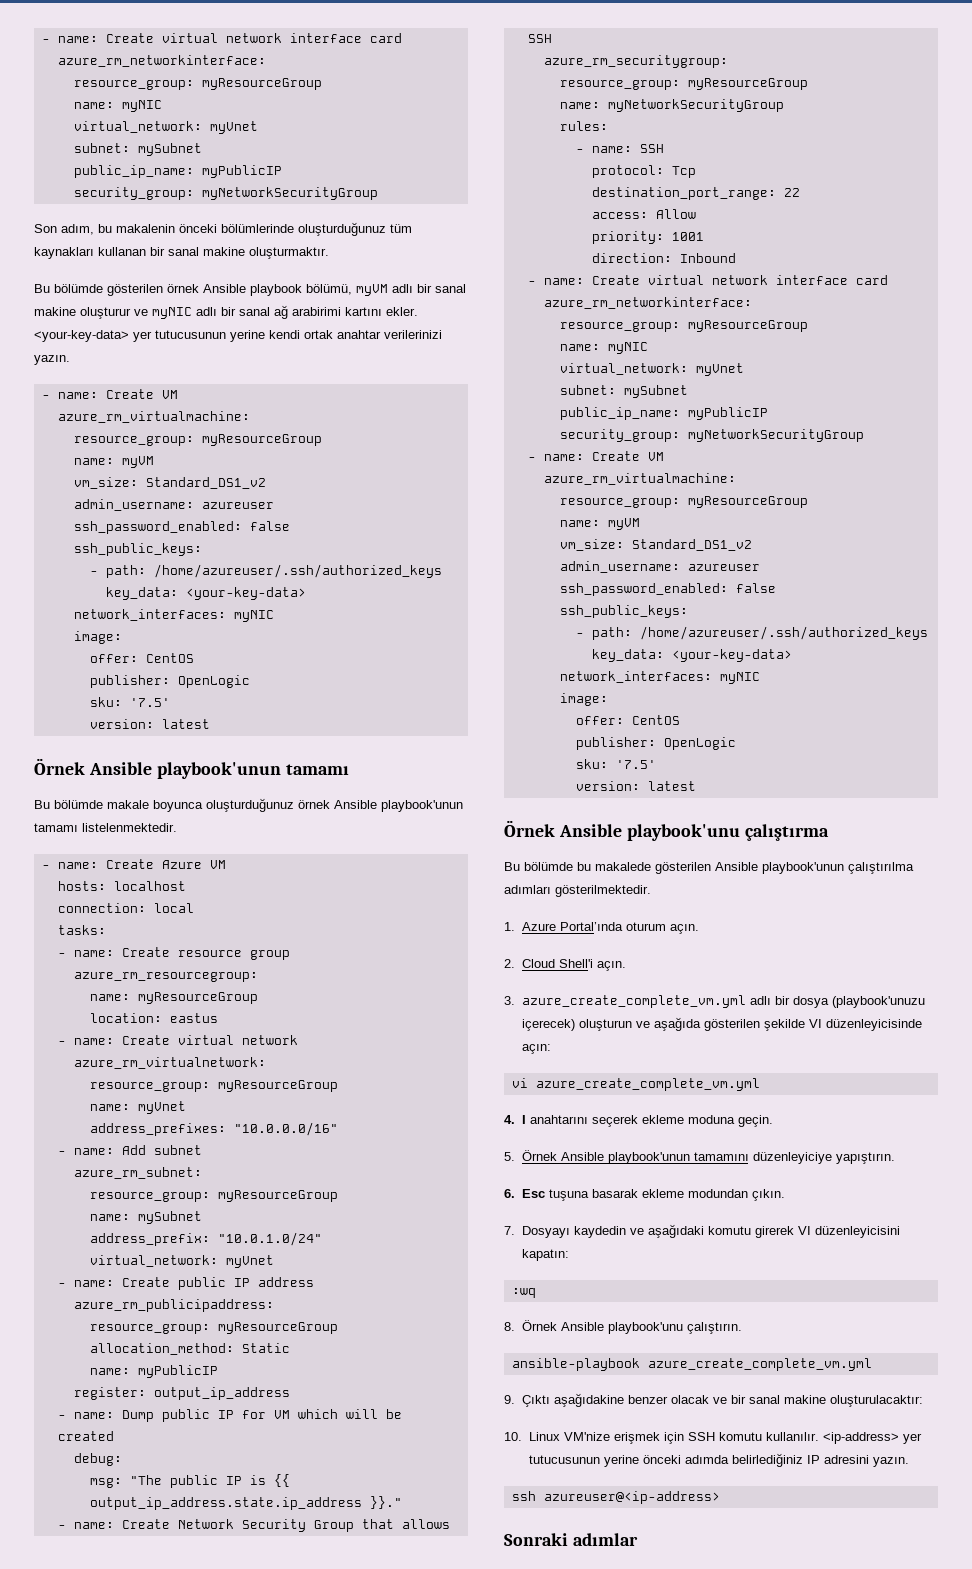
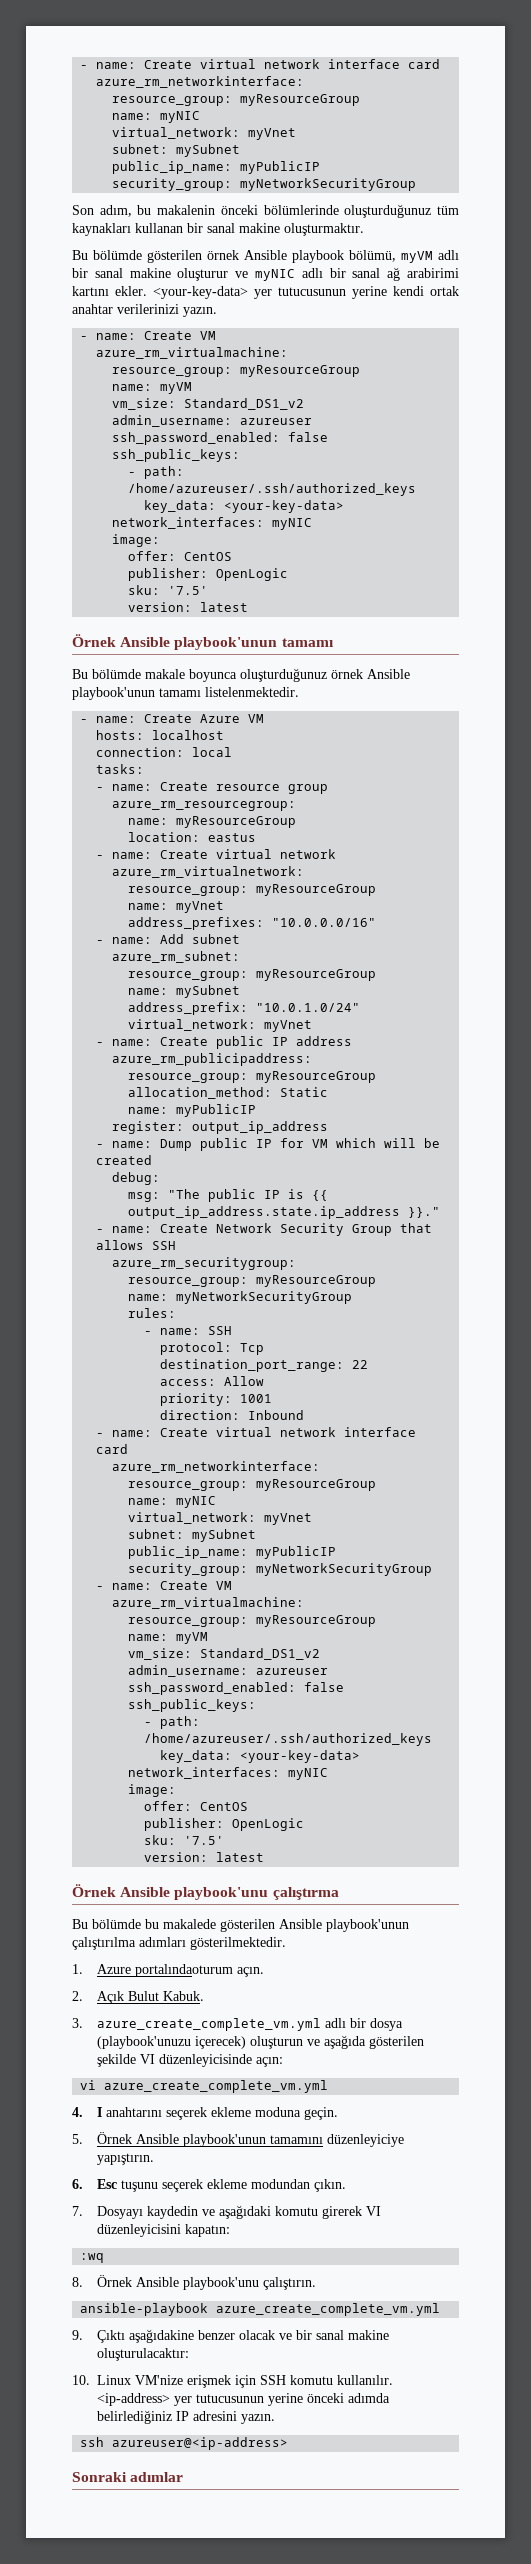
[559,922,666,931] Portal’ında oturum -> [135,1964,234,1977] portalındaoturum
[521,959,626,971] Cloud Shell'i açın. -> [97,1991,205,2004] Açık Bulut Kabuk.
[548,1189,638,1201] tuşuna basarak -> [121,2179,204,2192] tuşunu seçerek

